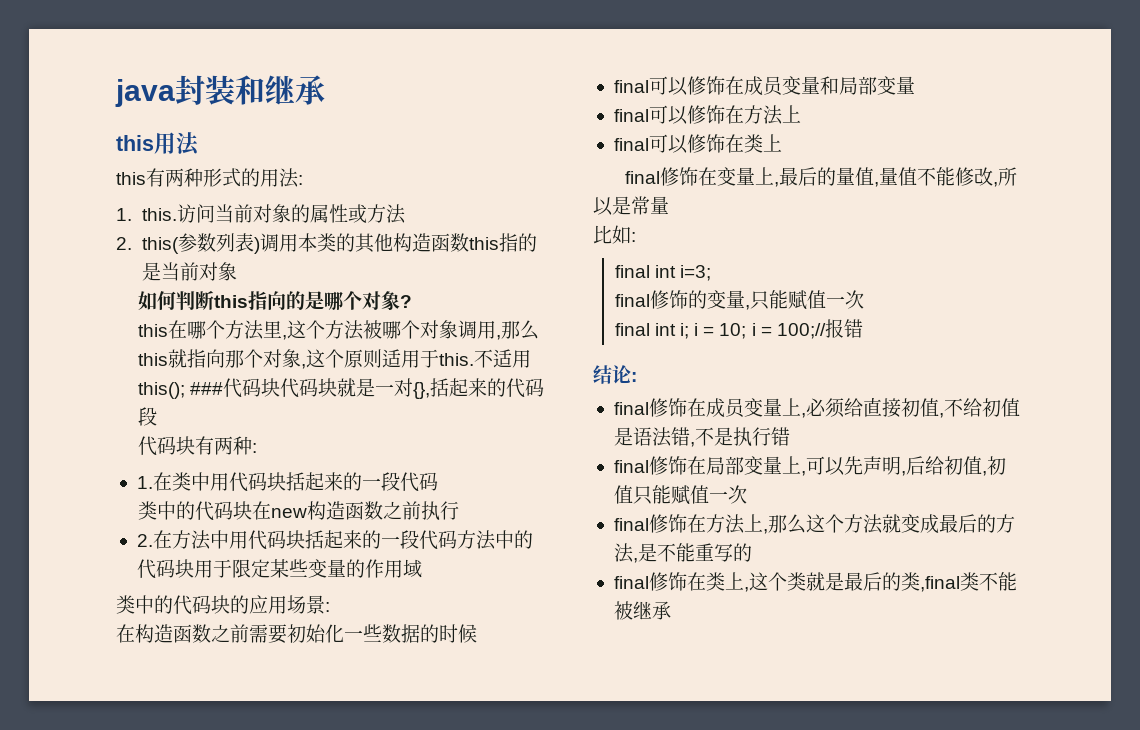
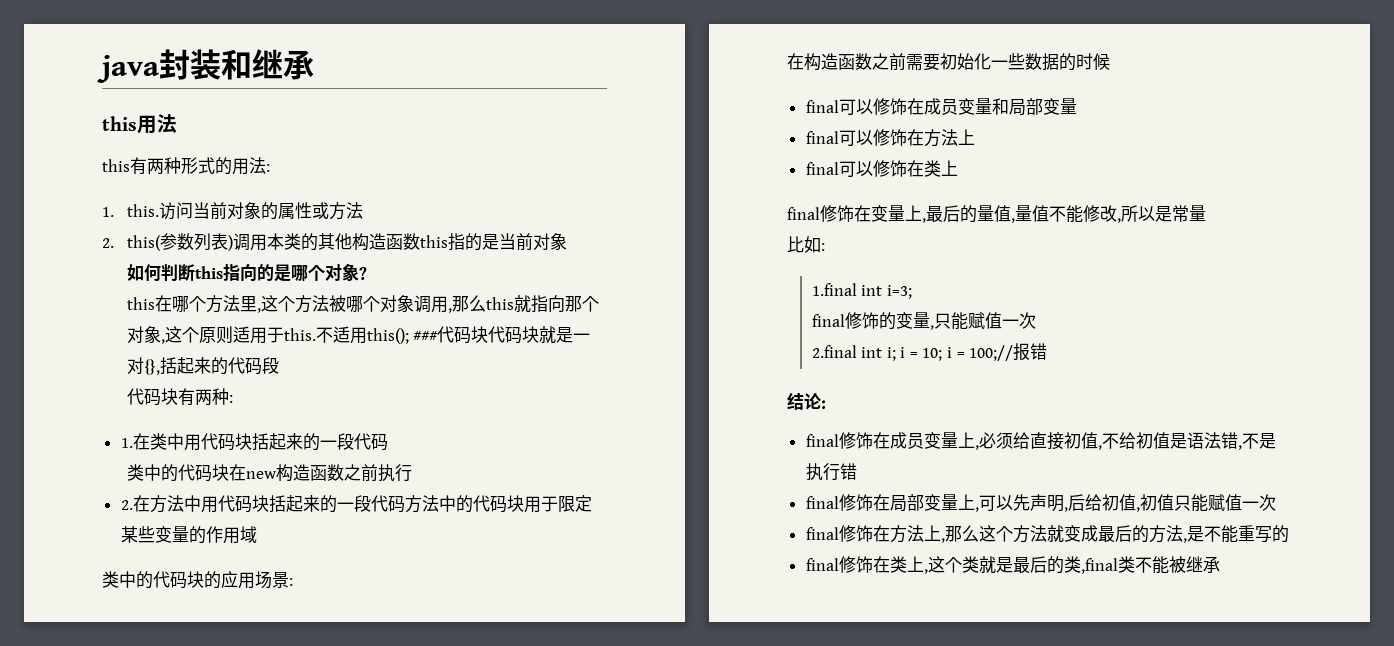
[614,265,650,278] final -> [811,283,857,296] 1.final
[614,323,650,336] final -> [811,345,857,358] 2.final

